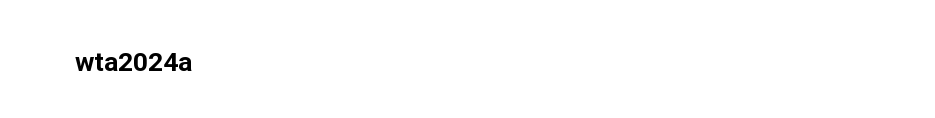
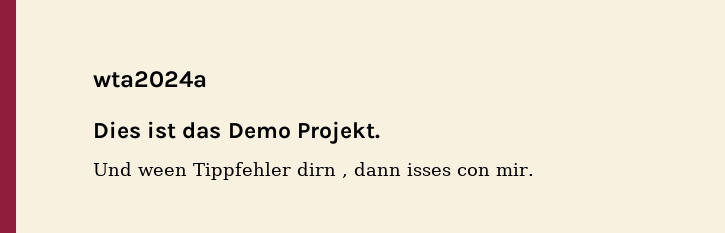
(192, 62) none -> [93,121,380,144] [93,162,534,180] // Dies ist das Demo Projekt. // Und ween Tippfehler dirn , dann isses con mir.

